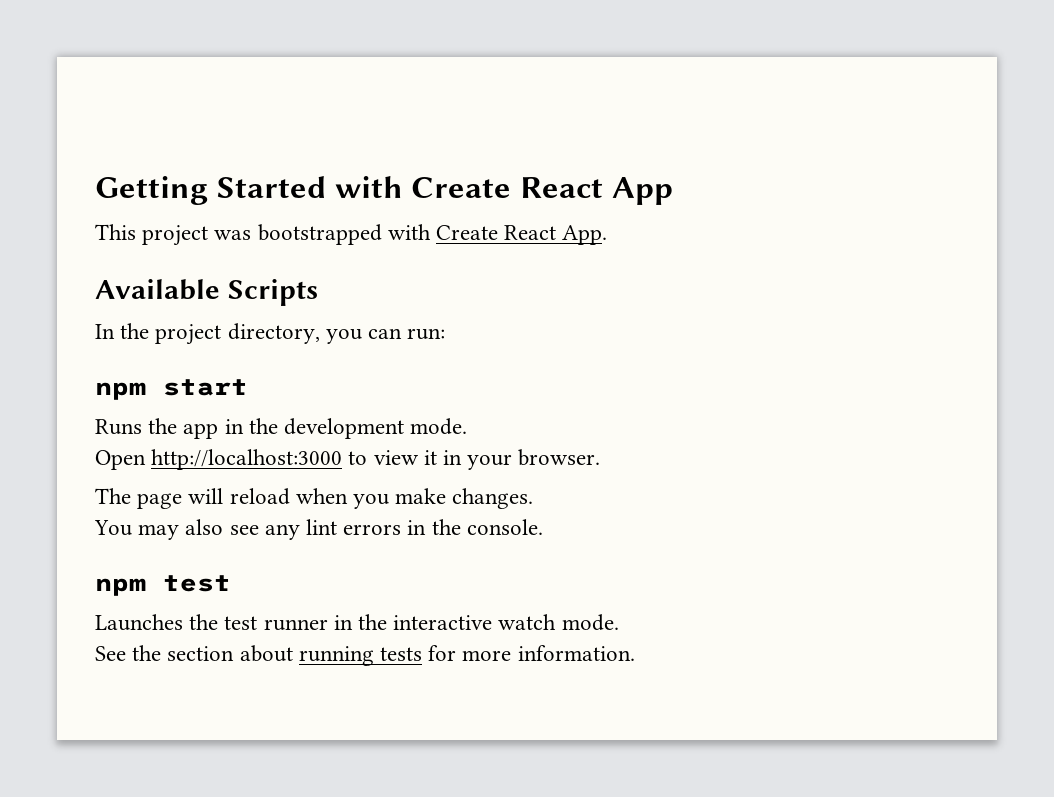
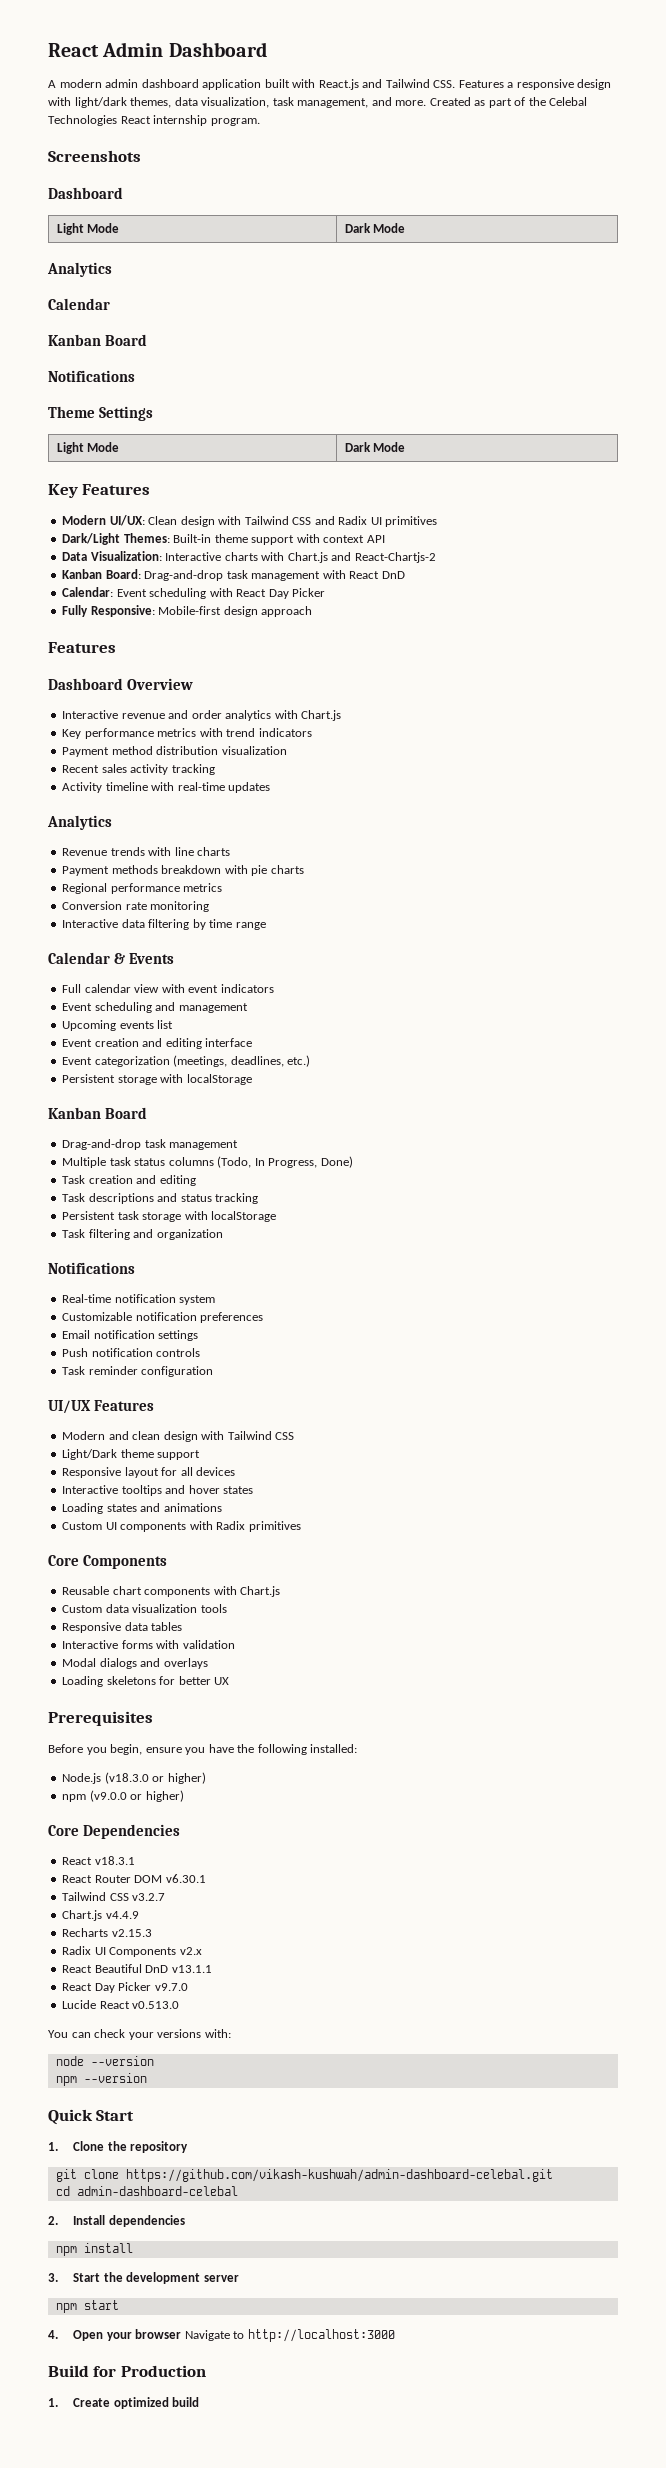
[95,176,673,205] [95,224,608,246] [95,279,318,306] [95,323,446,345] [95,379,248,400] [95,418,468,439] [95,449,601,470] [95,488,534,509] [94,519,543,540] [95,575,231,596] [95,614,619,631] [95,645,635,666] Getting Started with Create React App // This project was bootstrapped with Create React App. // Available Scripts // In the project directory, you can run: // npm start // Runs the app in the development mode. // Open http://localhost:3000 to view it in your browser. // The page will reload when you make changes. // You may also see any lint errors in the console. // npm test // Launches the test runner in the interactive watch mode. // See the section about running tests for more information. -> [48,42,267,57] [48,79,612,90] [48,97,588,108] [48,115,260,126] [48,150,141,162] [48,187,123,199] [56,223,120,235] [344,223,406,233] [47,262,112,277] [48,298,110,310] [48,334,147,346] [48,370,135,382] [48,406,153,421] [56,442,120,454] [344,442,406,452] [48,484,151,498] [62,515,438,527] [62,533,385,545] [62,551,436,563] [62,569,405,581] [62,587,326,599] [62,605,313,617] [48,642,116,653] [48,678,193,690] [62,710,342,721] [62,728,312,739] [62,746,287,757] [62,764,215,775] [62,782,271,793] [47,815,112,830] [62,847,231,856] [62,865,304,876] [62,883,223,894] [62,901,210,912] [62,919,266,930] [48,952,174,964] [62,984,274,993] [62,1002,248,1013] [62,1020,174,1031] [62,1038,253,1049] [62,1055,311,1067] [62,1074,252,1085] [48,1107,147,1119] [62,1139,239,1150] [62,1156,353,1168] [62,1175,196,1186] [62,1193,259,1204] [62,1211,277,1222] [62,1229,223,1240] [48,1262,135,1274] [62,1294,216,1305] [62,1312,264,1323] [62,1330,199,1341] [62,1348,201,1357] [62,1366,214,1377] [48,1400,154,1414] [62,1431,295,1442] [62,1449,201,1460] [62,1467,236,1478] [62,1485,254,1496] [62,1503,222,1514] [62,1521,301,1532] [48,1555,167,1569] [62,1586,281,1597] [62,1604,227,1613] [62,1622,183,1633] [62,1640,235,1649] [62,1658,208,1669] [62,1676,230,1687] [48,1711,153,1726] [48,1744,358,1755] [62,1772,206,1784] [62,1790,184,1802] [48,1824,180,1839] [62,1856,135,1865] [62,1874,206,1883] [62,1892,166,1901] [62,1910,139,1921] [62,1928,152,1937] [62,1946,202,1957] [62,1964,212,1973] [62,1982,188,1993] [62,2000,180,2009] [48,2029,231,2040] [55,2056,154,2066] [55,2073,147,2086] [48,2109,135,2125] [48,2141,189,2153] [55,2169,553,2182] [55,2186,238,2196] [48,2215,185,2227] [55,2243,133,2256] [48,2272,239,2284] [55,2300,119,2313] [48,2329,395,2342] [48,2365,206,2377] [48,2397,200,2409] React Admin Dashboard // A modern admin dashboard application built with React.js and Tailwind CSS. Features a responsive design with light/dark themes, data visualization, task management, and more. Created as part of the Celebal Technologies React internship program. // Screenshots // Dashboard // Light Mode | Dark Mode // Analytics // Calendar // Kanban Board // Notifications // Theme Settings // Light Mode | Dark Mode // Key Features // Modern UI/UX: Clean design with Tailwind CSS and Radix UI primitives // Dark/Light Themes: Built-in theme support with context API // Data Visualization: Interactive charts with Chart.js and React-Chartjs-2 // Kanban Board: Drag-and-drop task management with React DnD // Calendar: Event scheduling with React Day Picker // Fully Responsive: Mobile-first design approach // Features // Dashboard Overview // Interactive revenue and order analytics with Chart.js // Key performance metrics with trend indicators // Payment method distribution visualization // Recent sales activity tracking // Activity timeline with real-time updates // Analytics // Revenue trends with line charts // Payment methods breakdown with pie charts // Regional performance metrics // Conversion rate monitoring // Interactive data filtering by time range // Calendar & Events // Full calendar view with event indicators // Event scheduling and management // Upcoming events list // Event creation and editing interface // Event categorization (meetings, deadlines, etc.) // Persistent storage with localStorage // Kanban Board // Drag-and-drop task management // Multiple task status columns (Todo, In Progress, Done) // Task creation and editing // Task descriptions and status tracking // Persistent task storage with localStorage // Task filtering and organization // Notifications // Real-time notification system // Customizable notification preferences // Email notification settings // Push notification controls // Task reminder configuration // UI/UX Features // Modern and clean design with Tailwind CSS // Light/Dark theme support // Responsive layout for all devices // Interactive tooltips and hover states // Loading states and animations // Custom UI components with Radix primitives // Core Components // Reusable chart components with Chart.js // Custom data visualization tools // Responsive data tables // Interactive forms with validation // Modal dialogs and overlays // Loading skeletons for better UX // Prerequisites // Before you begin, ensure you have the following installed: // Node.js (v18.3.0 or higher) // npm (v9.0.0 or higher) // Core Dependencies // React v18.3.1 // React Router DOM v6.30.1 // Tailwind CSS v3.2.7 // Chart.js v4.4.9 // Recharts v2.15.3 // Radix UI Components v2.x // React Beautiful DnD v13.1.1 // React Day Picker v9.7.0 // Lucide React v0.513.0 // You can check your versions with: // node --version // npm --version // Quick Start // 1. Clone the repository // git clone https://github.com/vikash-kushwah/admin-dashboard-celebal.git // cd admin-dashboard-celebal // 2. Install dependencies // npm install // 3. Start the development server // npm start // 4. Open your browser Navigate to http://localhost:3000 // Build for Production // 1. Create optimized build

